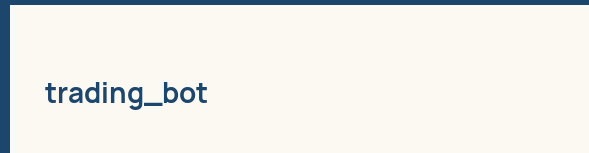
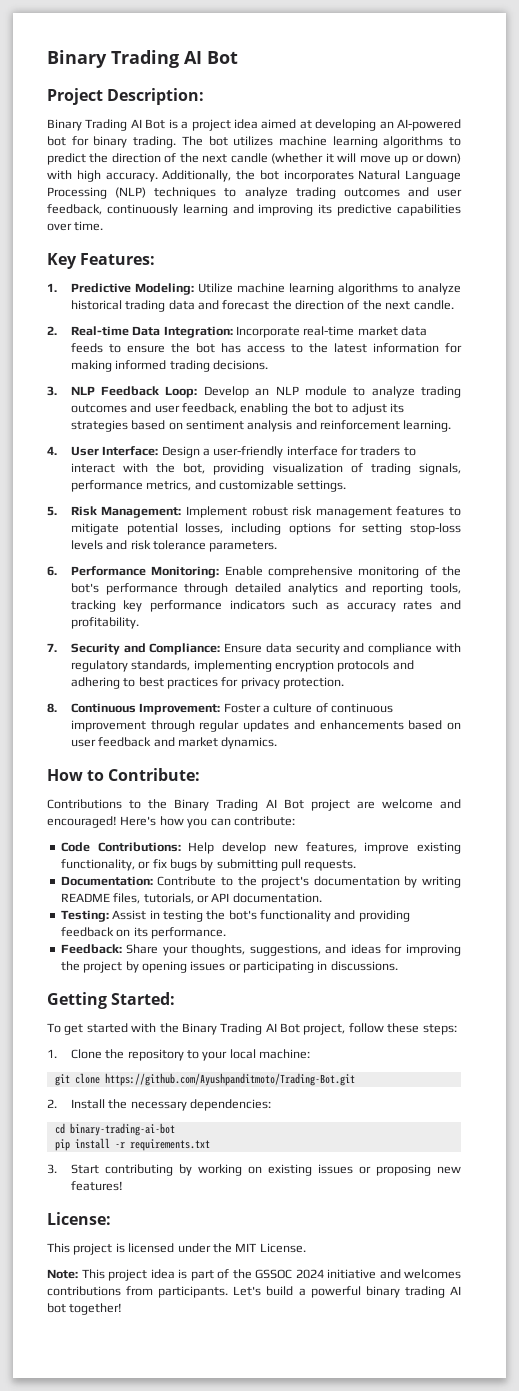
[45,82,208,110] trading_bot -> [47,50,238,68] [47,88,205,105] [47,119,462,131] [47,136,461,148] [47,153,461,165] [47,170,461,182] [47,187,462,199] [47,204,461,216] [47,221,104,231] [47,253,156,269] [47,283,461,295] [70,300,454,312] [47,326,428,338] [70,343,463,353] [70,360,268,372] [47,386,461,398] [70,403,405,415] [70,420,452,432] [47,446,416,458] [70,463,461,475] [70,480,347,492] [47,506,461,518] [70,523,462,535] [70,540,278,552] [47,566,461,578] [70,583,462,595] [70,600,461,612] [70,617,139,629] [47,643,461,655] [70,660,414,672] [70,677,345,689] [47,703,394,715] [70,720,462,732] [70,737,278,749] [47,768,201,781] [47,799,462,811] [47,816,295,828] [60,842,461,854] [60,859,357,871] [60,876,461,888] [60,893,322,904] [60,910,410,922] [60,927,226,939] [60,944,461,956] [60,961,398,973] [47,992,176,1009] [47,1023,457,1035] [47,1049,311,1061] [54,1073,355,1086] [47,1099,271,1111] [54,1123,175,1136] [54,1138,210,1151] [47,1164,462,1176] [70,1181,123,1191] [47,1212,111,1225] [47,1243,306,1255] [47,1269,461,1281] [47,1286,461,1298] [47,1303,123,1315] Binary Trading AI Bot // Project Description: // Binary Trading AI Bot is a project idea aimed at developing an AI-powered bot for binary trading. The bot utilizes machine learning algorithms to predict the direction of the next candle (whether it will move up or down) with high accuracy. Additionally, the bot incorporates Natural Language Processing (NLP) techniques to analyze trading outcomes and user feedback, continuously learning and improving its predictive capabilities over time. // Key Features: // 1. Predictive Modeling: Utilize machine learning algorithms to analyze historical trading data and forecast the direction of the next candle. // 2. Real-time Data Integration: Incorporate real-time market data feeds to ensure the bot has access to the latest information for making informed trading decisions. // 3. NLP Feedback Loop: Develop an NLP module to analyze trading outcomes and user feedback, enabling the bot to adjust its strategies based on sentiment analysis and reinforcement learning. // 4. User Interface: Design a user-friendly interface for traders to interact with the bot, providing visualization of trading signals, performance metrics, and customizable settings. // 5. Risk Management: Implement robust risk management features to mitigate potential losses, including options for setting stop-loss levels and risk tolerance parameters. // 6. Performance Monitoring: Enable comprehensive monitoring of the bot's performance through detailed analytics and reporting tools, tracking key performance indicators such as accuracy rates and profitability. // 7. Security and Compliance: Ensure data security and compliance with regulatory standards, implementing encryption protocols and adhering to best practices for privacy protection. // 8. Continuous Improvement: Foster a culture of continuous improvement through regular updates and enhancements based on user feedback and market dynamics. // How to Contribute: // Contributions to the Binary Trading AI Bot project are welcome and encouraged! Here's how you can contribute: // Code Contributions: Help develop new features, improve existing functionality, or fix bugs by submitting pull requests. // Documentation: Contribute to the project's documentation by writing README files, tutorials, or API documentation. // Testing: Assist in testing the bot's functionality and providing feedback on its performance. // Feedback: Share your thoughts, suggestions, and ideas for improving the project by opening issues or participating in discussions. // Getting Started: // To get started with the Binary Trading AI Bot project, follow these steps: // 1. Clone the repository to your local machine: // git clone https://github.com/Ayushpanditmoto/Trading-Bot.git // 2. Install the necessary dependencies: // cd binary-trading-ai-bot // pip install -r requirements.txt // 3. Start contributing by working on existing issues or proposing new features! // License: // This project is licensed under the MIT License. // Note: This project idea is part of the GSSOC 2024 initiative and welcomes contributions from participants. Let's build a powerful binary trading AI bot together!

